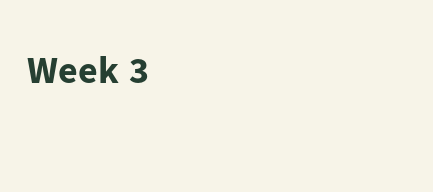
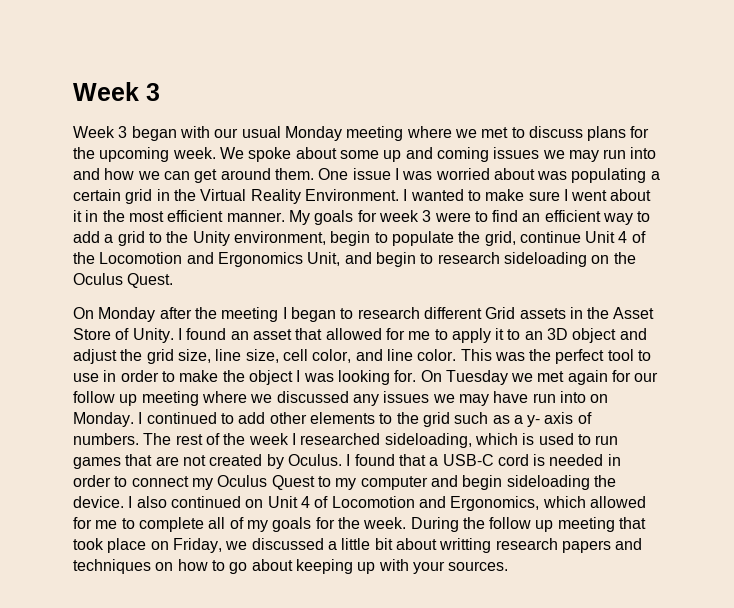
[27,56,150,83] Week 3 -> [73,82,160,101] [73,126,650,141] [73,147,657,162] [73,168,660,183] [73,189,652,204] [73,210,651,225] [73,231,646,246] [73,252,636,267] [73,273,174,288] [73,307,655,322] [73,328,647,343] [73,349,652,364] [73,370,659,385] [73,391,609,406] [73,412,592,427] [73,433,619,448] [73,454,621,469] [73,475,616,490] [73,496,646,511] [73,517,647,532] [73,538,643,553] [73,559,509,574] Week 3 // Week 3 began with our usual Monday meeting where we met to discuss plans for the upcoming week. We spoke about some up and coming issues we may run into and how we can get around them. One issue I was worried about was populating a certain grid in the Virtual Reality Environment. I wanted to make sure I went about it in the most efficient manner. My goals for week 3 were to find an efficient way to add a grid to the Unity environment, begin to populate the grid, continue Unit 4 of the Locomotion and Ergonomics Unit, and begin to research sideloading on the Oculus Quest. // On Monday after the meeting I began to research different Grid assets in the Asset Store of Unity. I found an asset that allowed for me to apply it to an 3D object and adjust the grid size, line size, cell color, and line color. This was the perfect tool to use in order to make the object I was looking for. On Tuesday we met again for our follow up meeting where we discussed any issues we may have run into on Monday. I continued to add other elements to the grid such as a y- axis of numbers. The rest of the week I researched sideloading, which is used to run games that are not created by Oculus. I found that a USB-C cord is needed in order to connect my Oculus Quest to my computer and begin sideloading the device. I also continued on Unit 4 of Locomotion and Ergonomics, which allowed for me to complete all of my goals for the week. During the follow up meeting that took place on Friday, we discussed a little bit about writting research papers and techniques on how to go about keeping up with your sources.

